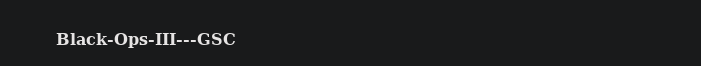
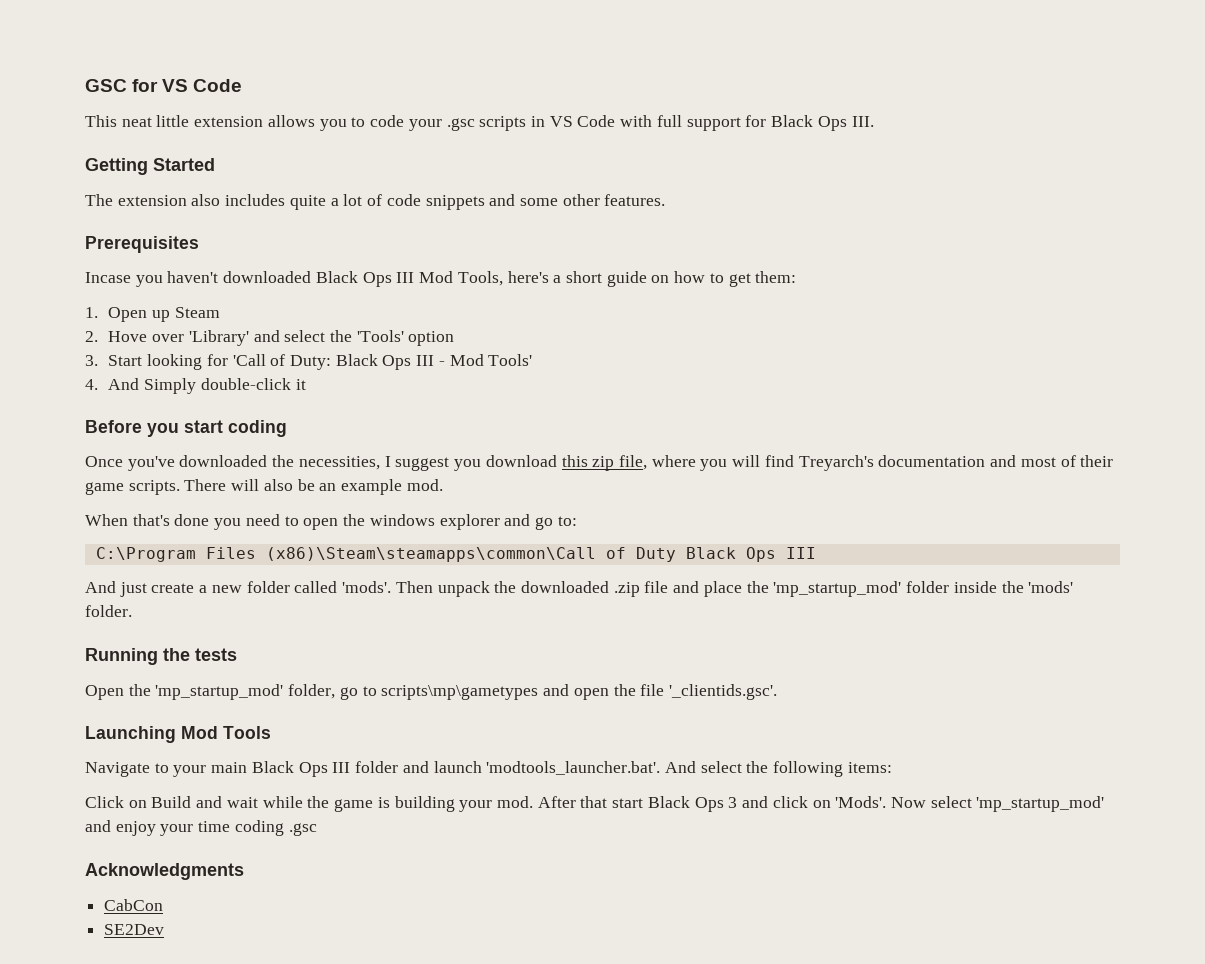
[56,33,236,48] Black-Ops-III---GSC -> [85,79,243,92] [85,115,874,131] [85,158,215,175] [85,194,666,210] [85,236,199,253] [85,271,797,287] [85,307,220,322] [85,330,455,346] [85,354,533,370] [85,378,306,394] [85,420,287,437] [85,455,1114,471] [85,479,443,495] [85,514,577,530] [95,547,816,562] [85,581,1074,597] [85,605,132,617] [85,648,237,665] [85,684,777,700] [85,726,271,743] [85,761,892,777] [85,796,1105,812] [85,820,317,836] [85,863,244,880] [104,899,164,911] [104,924,165,935] GSC for VS Code // This neat little extension allows you to code your .gsc scripts in VS Code with full support for Black Ops III. // Getting Started // The extension also includes quite a lot of code snippets and some other features. // Prerequisites // Incase you haven't downloaded Black Ops III Mod Tools, here's a short guide on how to get them: // 1. Open up Steam // 2. Hove over 'Library' and select the 'Tools' option // 3. Start looking for 'Call of Duty: Black Ops III - Mod Tools' // 4. And Simply double-click it // Before you start coding // Once you've downloaded the necessities, I suggest you download this zip file, where you will find Treyarch's documentation and most of their game scripts. There will also be an example mod. // When that's done you need to open the windows explorer and go to: // C:\Program Files (x86)\Steam\steamapps\common\Call of Duty Black Ops III // And just create a new folder called 'mods'. Then unpack the downloaded .zip file and place the 'mp_startup_mod' folder inside the 'mods' folder. // Running the tests // Open the 'mp_startup_mod' folder, go to scripts\mp\gametypes and open the file '_clientids.gsc'. // Launching Mod Tools // Navigate to your main Black Ops III folder and launch 'modtools_launcher.bat'. And select the following items: // Click on Build and wait while the game is building your mod. After that start Black Ops 3 and click on 'Mods'. Now select 'mp_startup_mod' and enjoy your time coding .gsc // Acknowledgments // CabCon // SE2Dev

